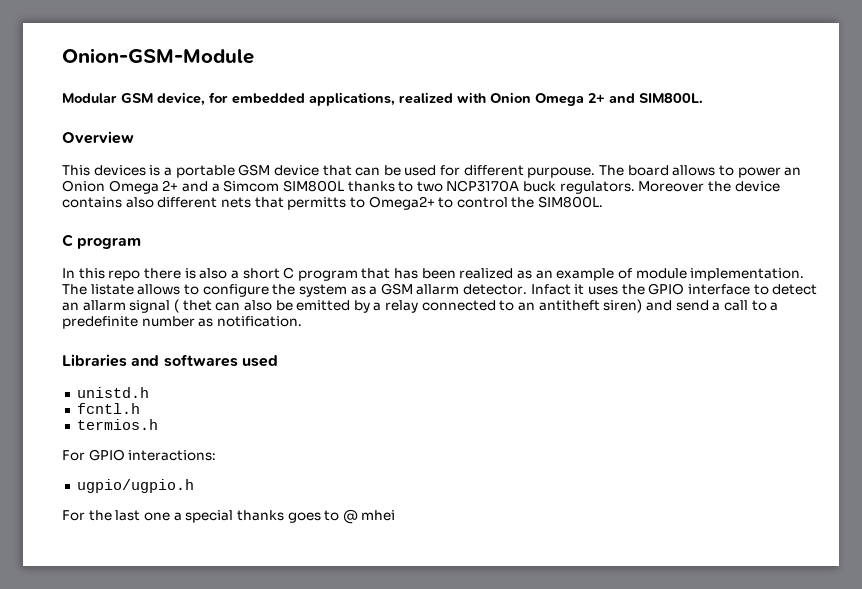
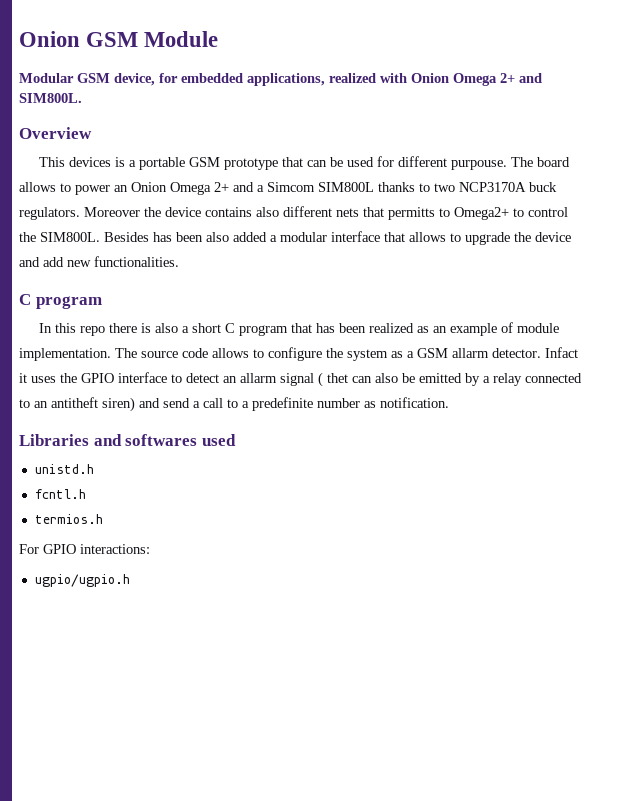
[62,48,254,64] Onion-GSM-Module -> [19,31,219,47] Onion GSM Module
[273,165,319,176] device -> [223,158,278,170] prototype
(604, 202) none -> [104,231,571,245] [19,256,179,267] Besides has been also added a modular interface that allows to upgrade the device and add new functionalities.
[90,284,134,295] listate -> [141,348,208,358] source code
[62,509,396,524] // For the last one a special thanks goes to @ mhei -> (130, 580) none

